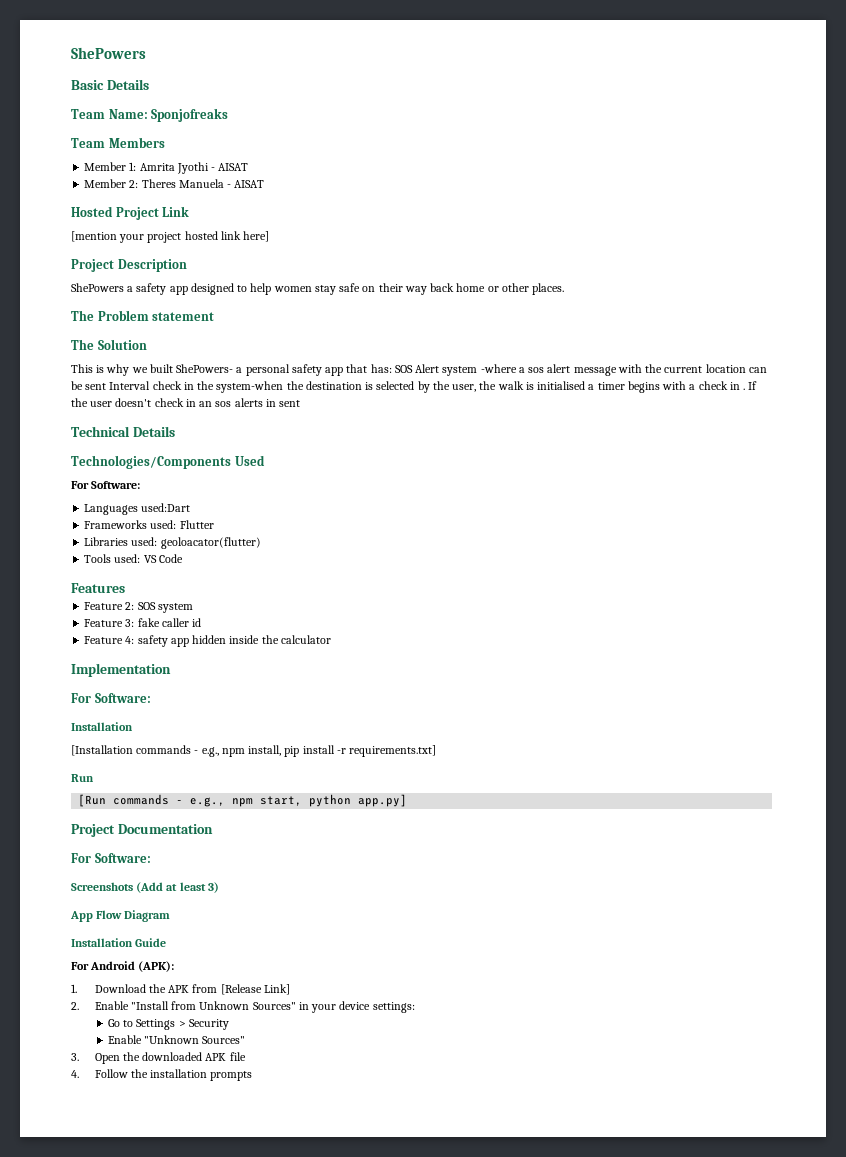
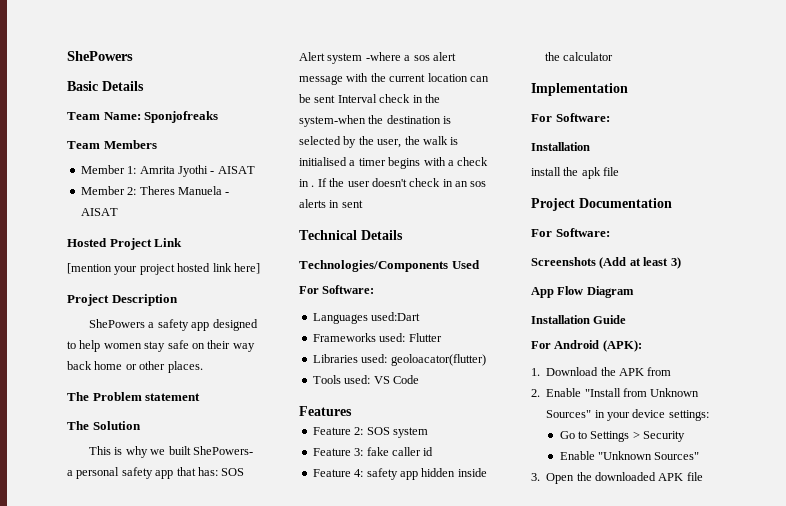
[71,745,437,757] [71,774,94,782] [78,794,408,807] [Installation commands - e.g., npm install, pip install -r requirements.txt] // Run // [Run commands - e.g., npm start, python app.py] -> [531,167,620,179] install the apk file
[220,984,290,995] [Release Link] -> (672, 371) none
[71,1069,253,1081] // 4. Follow the installation prompts -> (703, 476) none

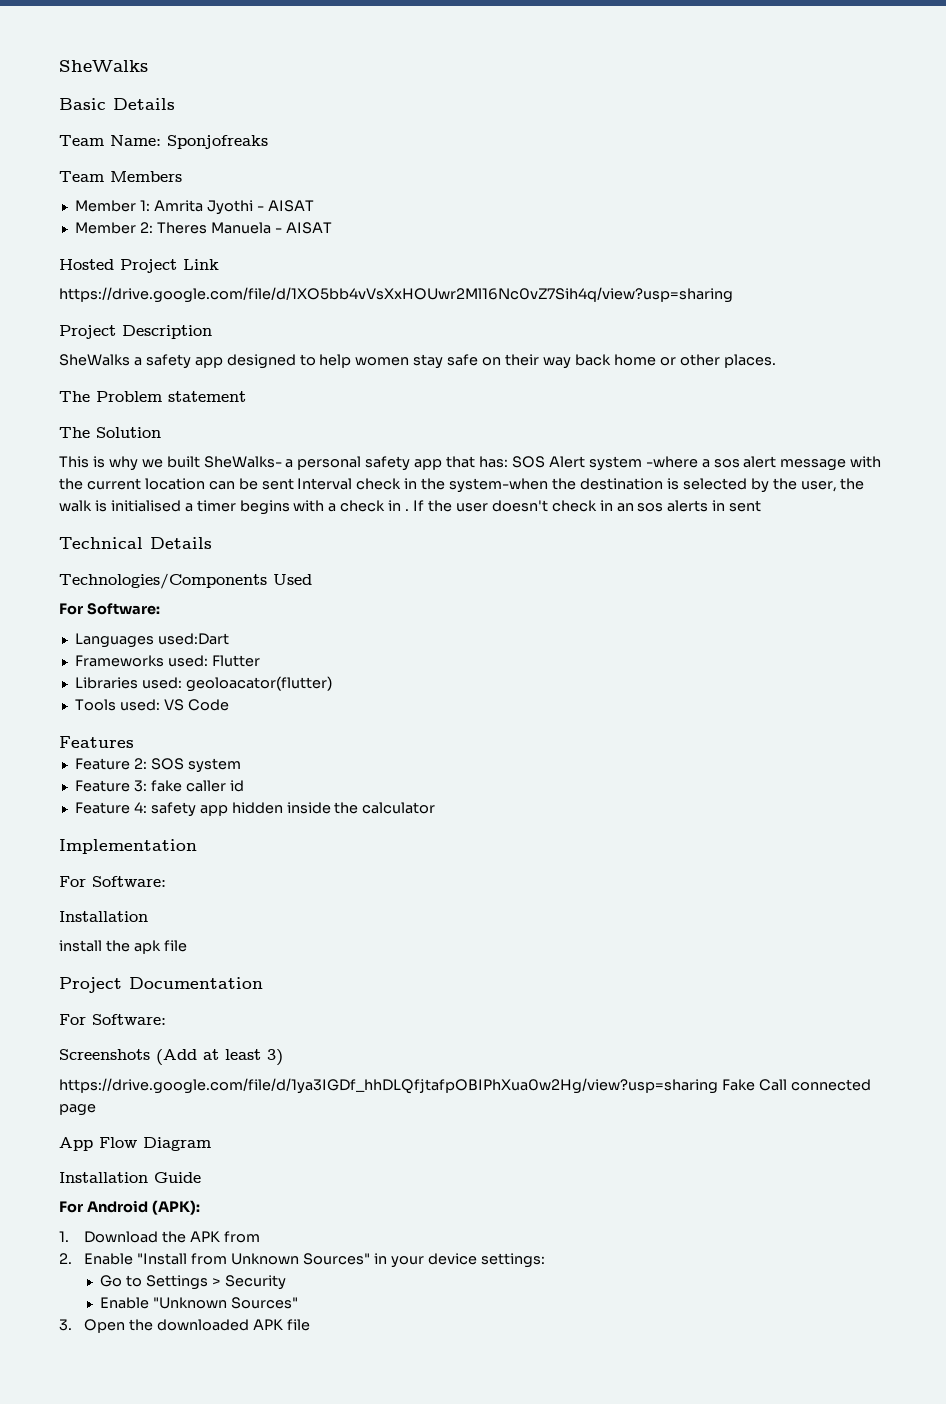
[67,51,133,61] ShePowers -> [59,60,148,72] SheWalks
[67,263,260,275] [mention your project hosted link here] -> [59,287,733,303] https://drive.google.com/file/d/1XO5bb4vVsXxHOUwr2Ml16Nc0vZ7Sih4q/view?usp=sharing
[89,319,146,328] ShePowers -> [59,354,130,366] SheWalks
[192,446,253,455] ShePowers- -> [203,456,282,468] SheWalks-
(681, 263) none -> [59,1078,871,1094] [59,1104,96,1116] // https://drive.google.com/file/d/1ya3IGDf_hhDLQfjtafpOBIPhXua0w2Hg/view?usp=sharing Fake Call connected page

